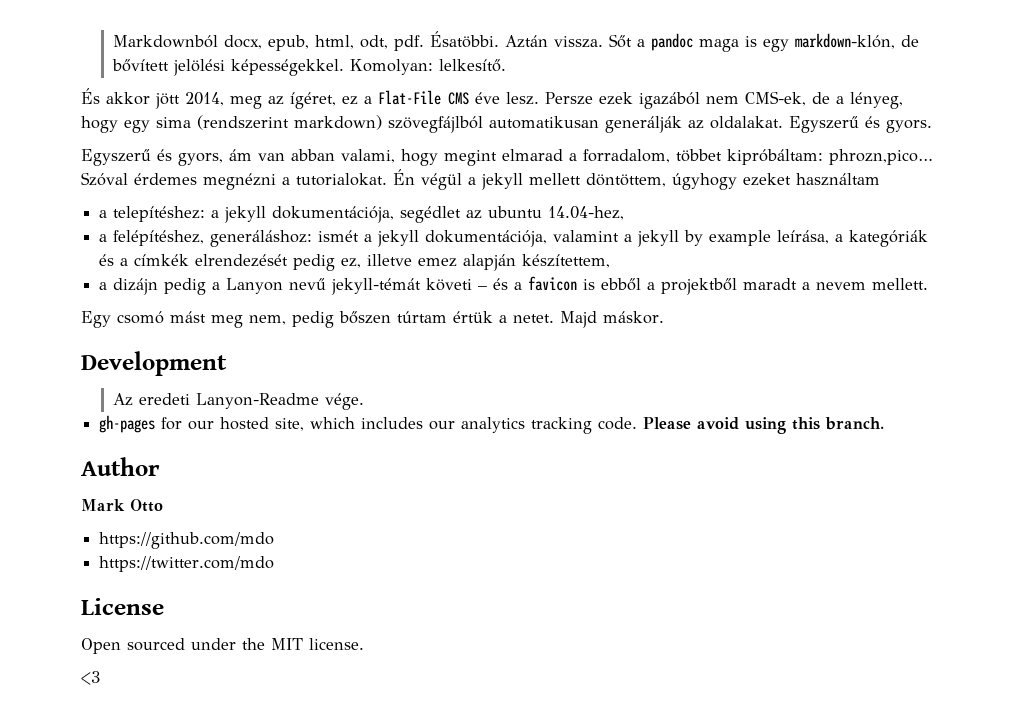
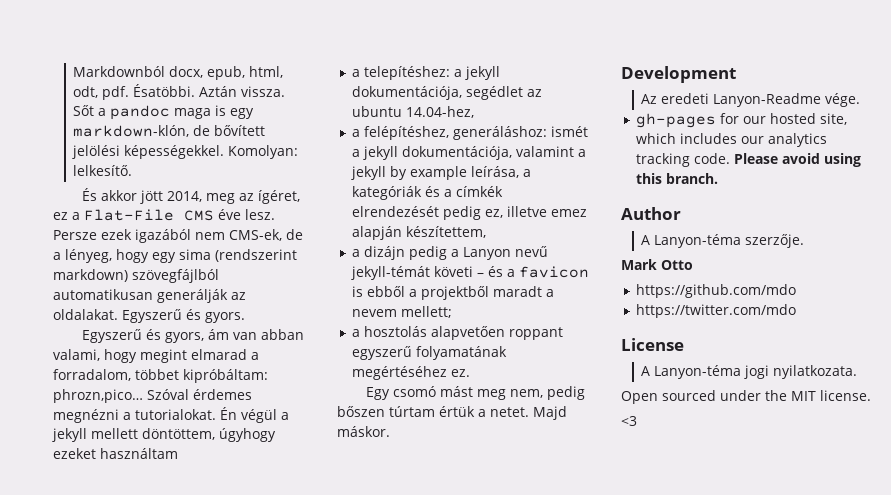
[872,278,929,290] mellett. -> [400,306,452,318] [351,326,563,340] [351,346,507,360] [351,366,470,380] mellett; // a hosztolás alapvetően roppant egyszerű folyamatának megértéséhez ez.
(160, 466) none -> [641,234,805,248] // A Lanyon-téma szerzője.
(164, 606) none -> [641,365,858,379] // A Lanyon-téma jogi nyilatkozata.

